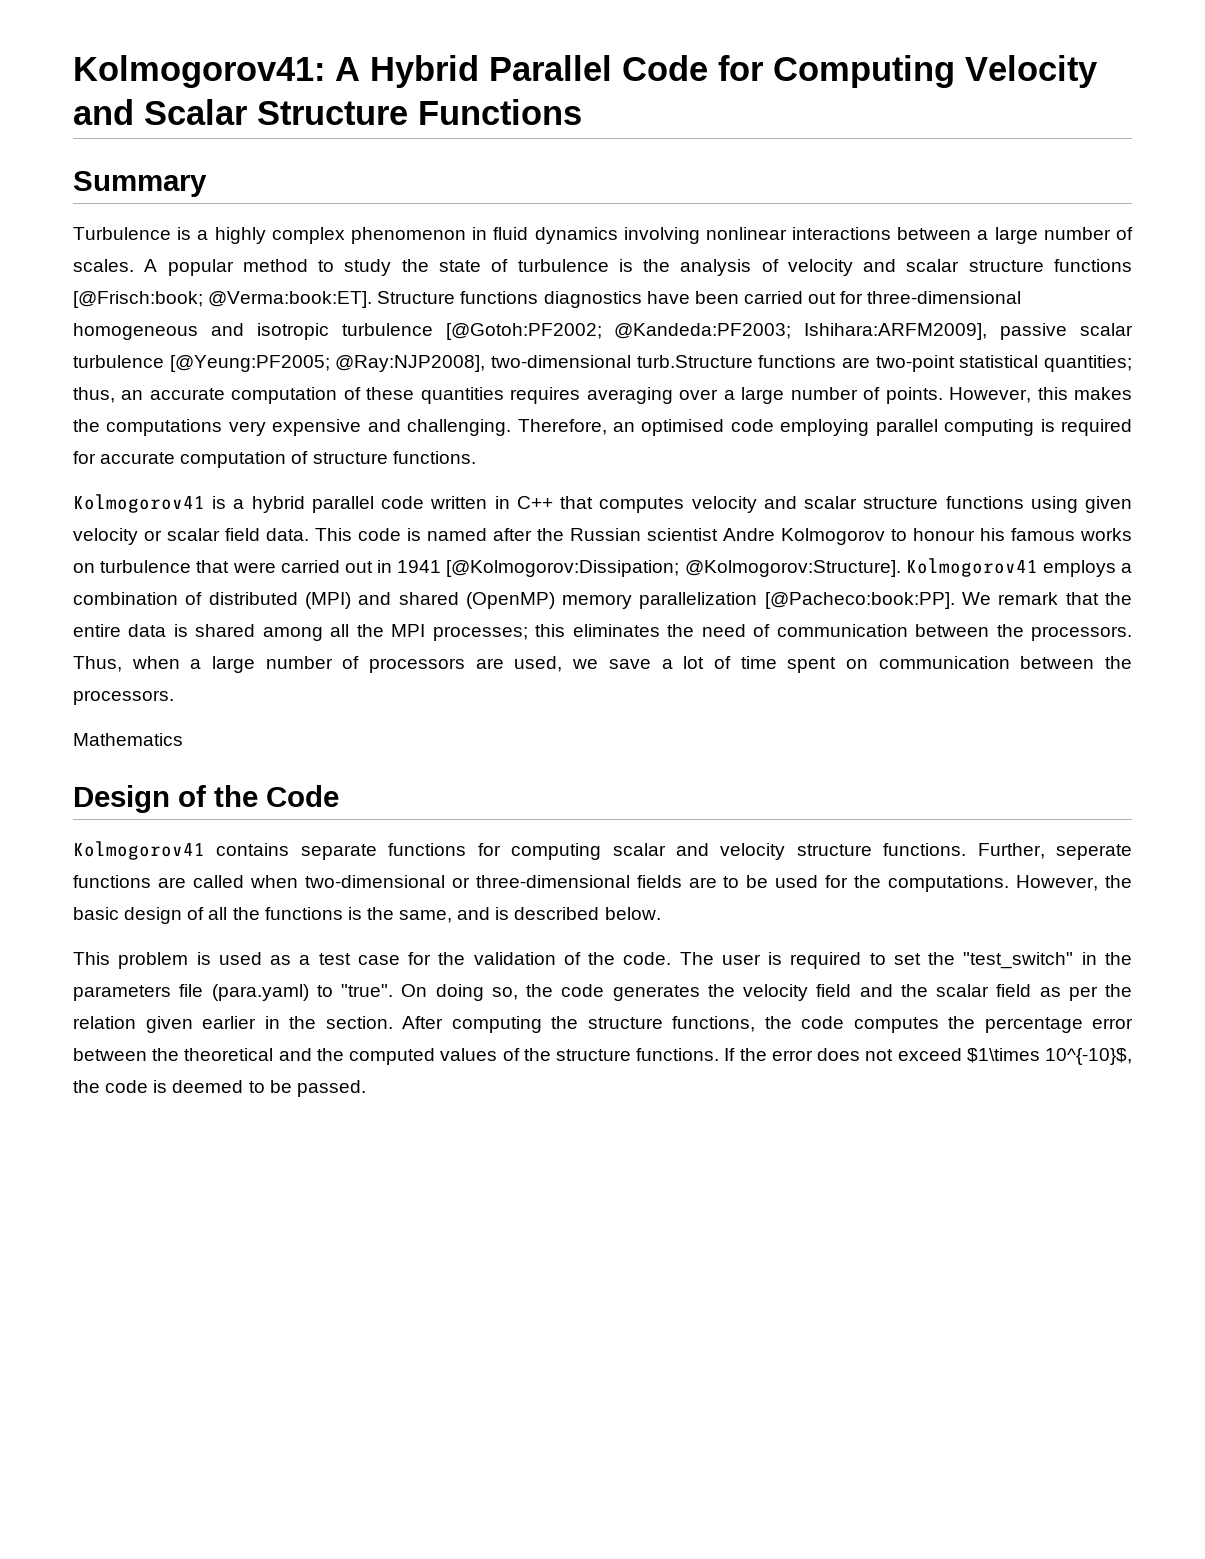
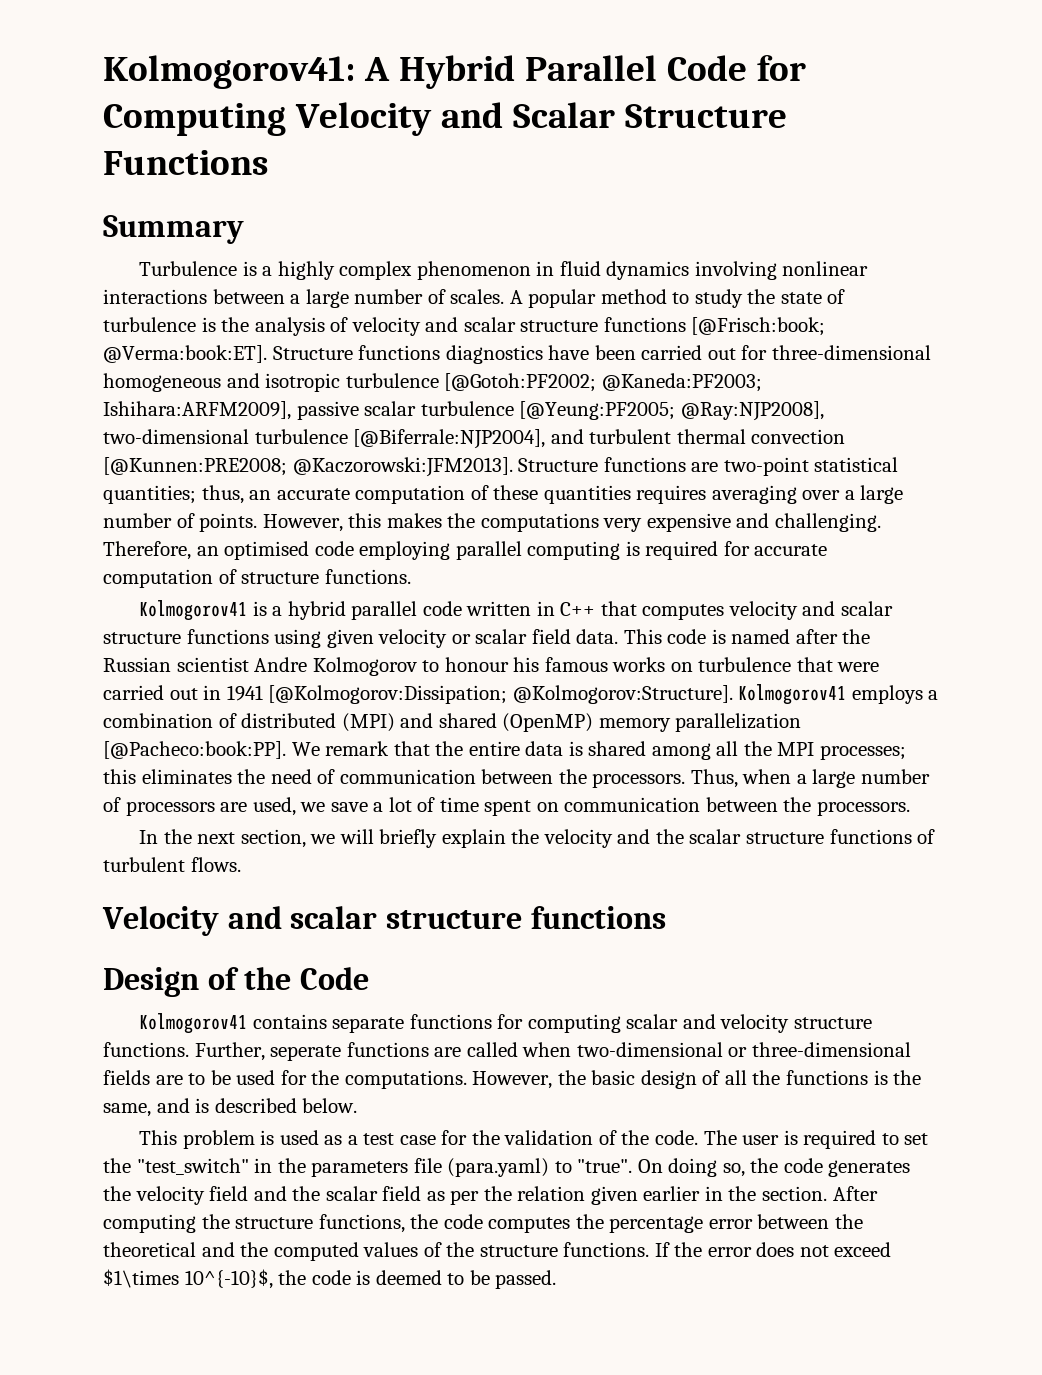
[614,323,792,339] @Kandeda:PF2003; -> [601,373,762,392] @Kaneda:PF2003;
[636,355,753,368] turb.Structure -> [254,429,846,449] [103,457,599,477] turbulence [@Biferrale:NJP2004], and turbulent thermal convection [@Kunnen:PRE2008; @Kaczorowski:JFM2013]. Structure
[73,733,183,746] Mathematics -> [139,829,936,848] [103,857,241,872] [102,906,666,936] In the next section, we will briefly explain the velocity and the scalar structure functions of turbulent flows. // Velocity and scalar structure functions

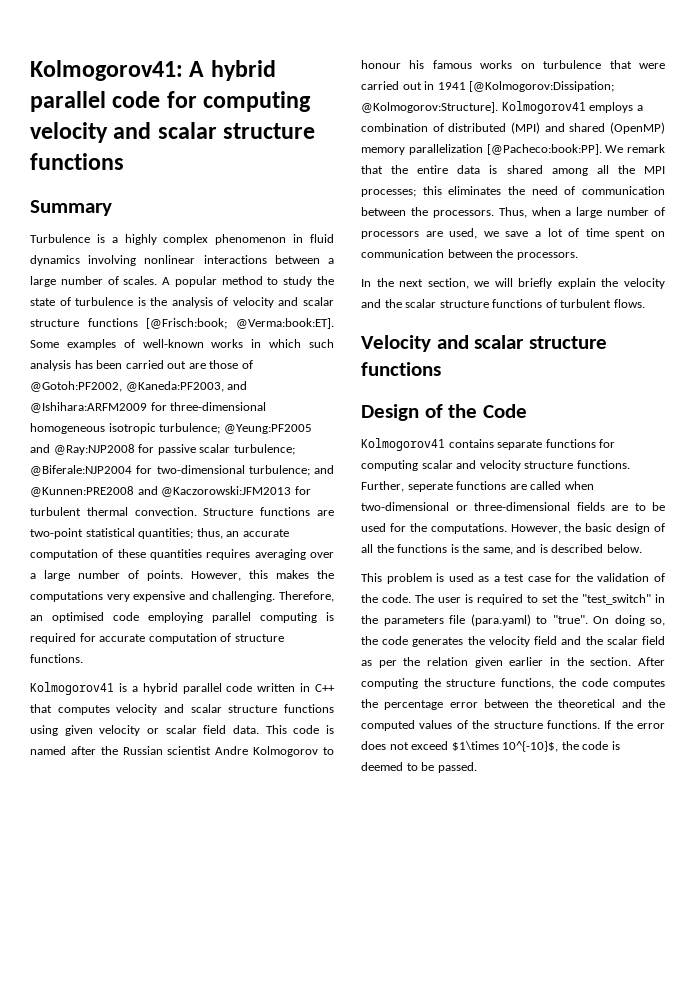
[398,55,806,89] [103,102,787,136] [103,150,268,175] Hybrid Parallel Code for Computing Velocity and Scalar Structure Functions -> [210,60,276,81] [30,91,312,112] [30,122,316,143] [30,153,124,170] hybrid parallel code for computing velocity and scalar structure functions
[272,345,931,364] [103,373,762,392] [103,401,824,421] [103,429,846,449] [103,457,513,477] Structure functions diagnostics have been carried out for three-dimensional homogeneous and isotropic turbulence [@Gotoh:PF2002; @Kaneda:PF2003; Ishihara:ARFM2009], passive scalar turbulence [@Yeung:PF2005; @Ray:NJP2008], two-dimensional turbulence [@Biferrale:NJP2004], and turbulent thermal convection [@Kunnen:PRE2008; @Kaczorowski:JFM2013]. -> [30,339,334,350] [30,360,253,371] [30,381,248,392] [30,402,267,413] [30,423,312,434] [30,444,295,455] [30,465,334,476] [30,486,311,497] [30,507,197,516] Some examples of well-known works in which such analysis has been carried out are those of @Gotoh:PF2002, @Kaneda:PF2003, and @Ishihara:ARFM2009 for three-dimensional homogeneous isotropic turbulence; @Yeung:PF2005 and @Ray:NJP2008 for passive scalar turbulence; @Biferale:NJP2004 for two-dimensional turbulence; and @Kunnen:PRE2008 and @Kaczorowski:JFM2013 for turbulent thermal convection.

